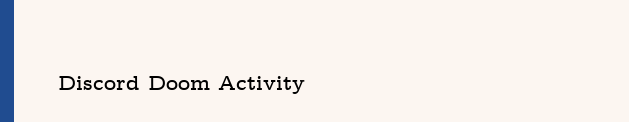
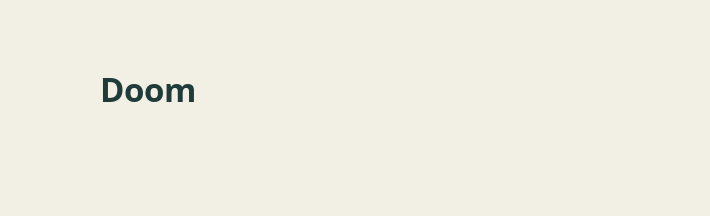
[58,76,305,94] Discord Doom Activity -> [100,78,196,102] Doom

